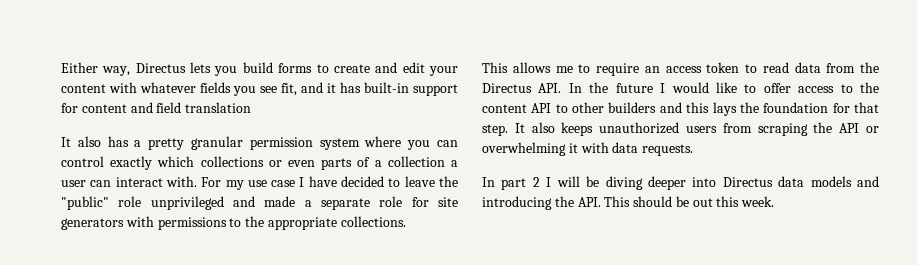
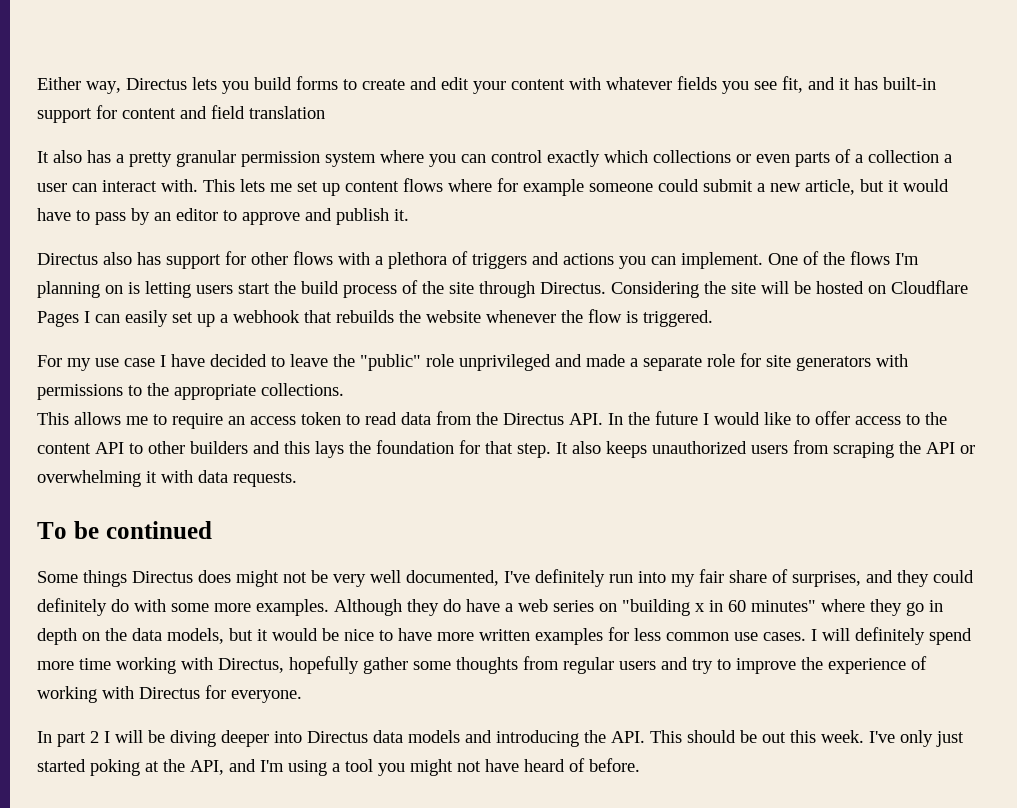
(197, 181) none -> [203,178,949,196] [37,208,409,225] [37,251,919,269] [37,280,968,298] [37,309,713,327] This lets me set up content flows where for example someone could submit a new article, but it would have to pass by an editor to approve and publish it. // Directus also has support for other flows with a plethora of triggers and actions you can implement. One of the flows I'm planning on is letting users start the build process of the site through Directus. Considering the site will be hosted on Cloudflare Pages I can easily set up a webhook that rebuilds the website whenever the flow is triggered. //
(694, 150) none -> [37,521,212,539] [37,569,974,587] [37,598,943,616] [37,627,972,645] [37,656,927,674] [37,685,302,703] // To be continued // Some things Directus does might not be very well documented, I've definitely run into my fair share of surprises, and they could definitely do with some more examples. Although they do have a web series on "building x in 60 minutes" where they go in depth on the data models, but it would be nice to have more written examples for less common use cases. I will definitely spend more time working with Directus, hopefully gather some thoughts from regular users and try to improve the experience of working with Directus for everyone.
(775, 201) none -> [869,730,964,747] [37,758,640,776] I've only just started poking at the API, and I'm using a tool you might not have heard of before.

